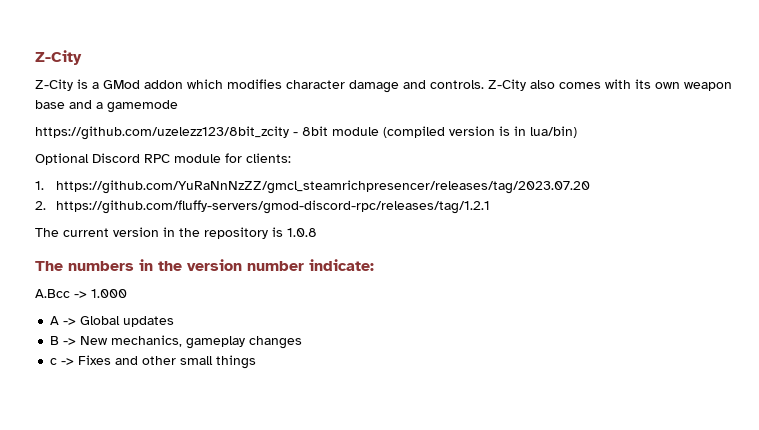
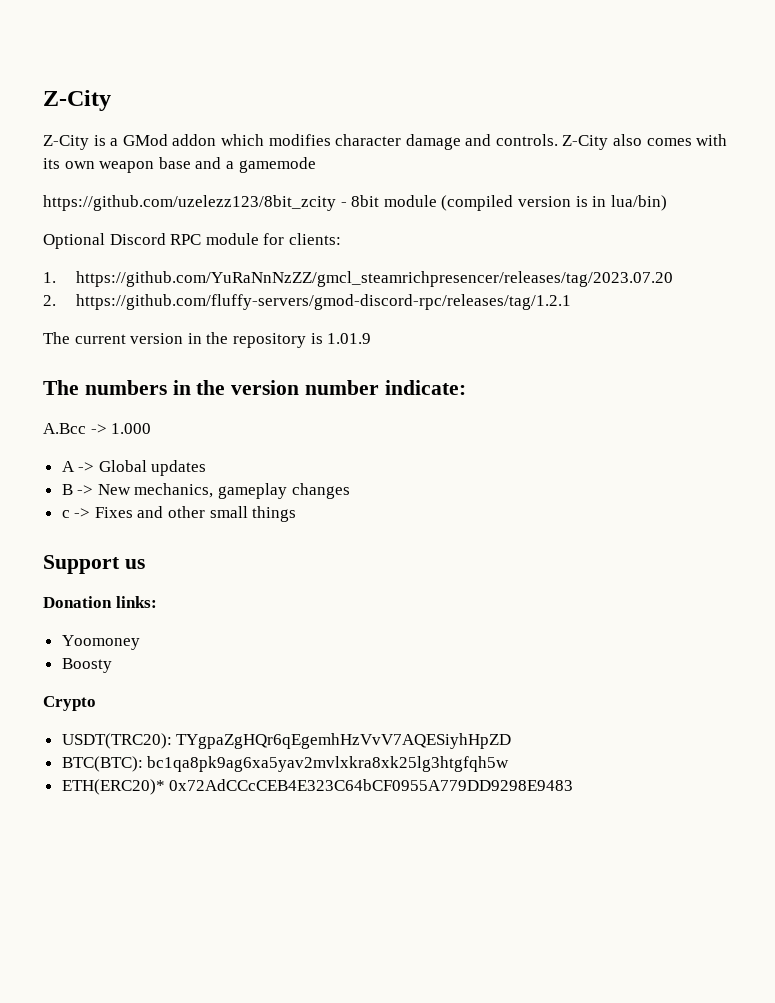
[287,228,317,237] 1.0.8 -> [327,333,372,344] 1.01.9
(257, 362) none -> [43,555,145,574] [43,596,157,608] [61,635,140,650] [61,658,112,673] [43,696,96,711] [61,733,512,749] [61,756,510,772] [61,779,574,795] // Support us // Donation links: // Yoomoney // Boosty // Crypto // USDT(TRC20): TYgpaZgHQr6qEgemhHzVvV7AQESiyhHpZD // BTC(BTC): bc1qa8pk9ag6xa5yav2mvlxkra8xk25lg3htgfqh5w // ETH(ERC20)* 0x72AdCCcCEB4E323C64bCF0955A779DD9298E9483

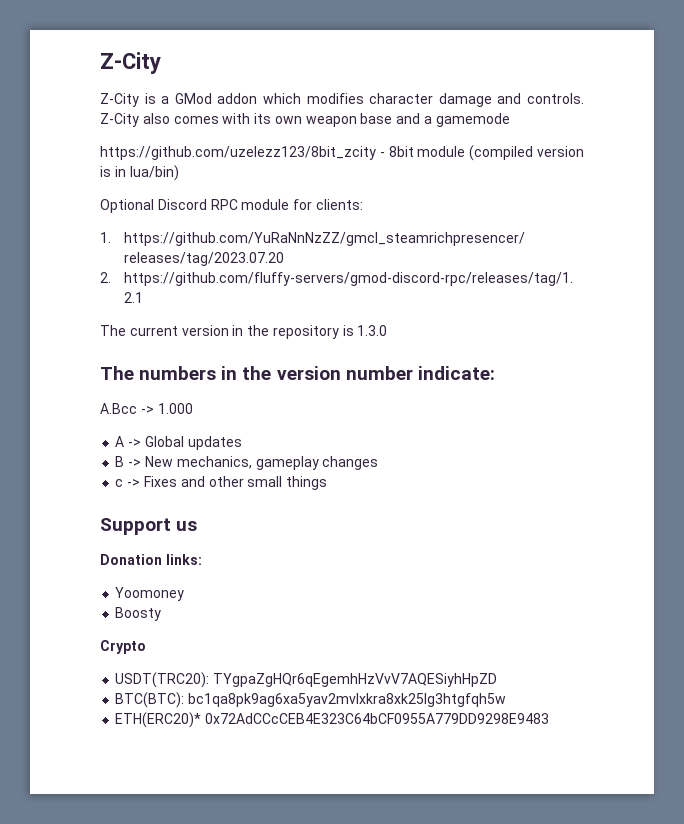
[327,333,372,344] 1.01.9 -> [357,325,388,336] 1.3.0

